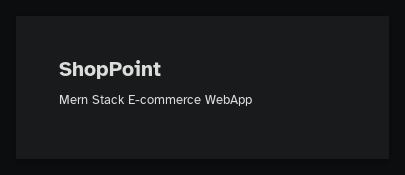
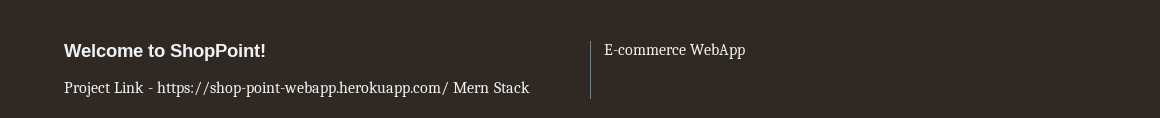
[59,60,161,79] ShopPoint // -> [64,44,266,61] [64,81,449,97] Welcome to ShopPoint! // Project Link - https://shop-point-webapp.herokuapp.com/

